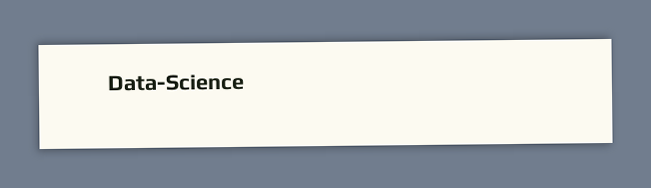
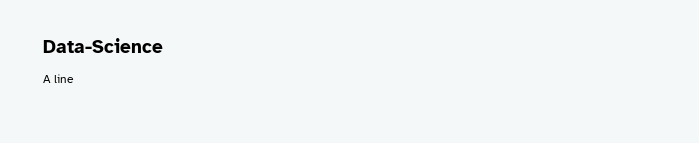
(244, 82) none -> [43,74,75,83] // A line

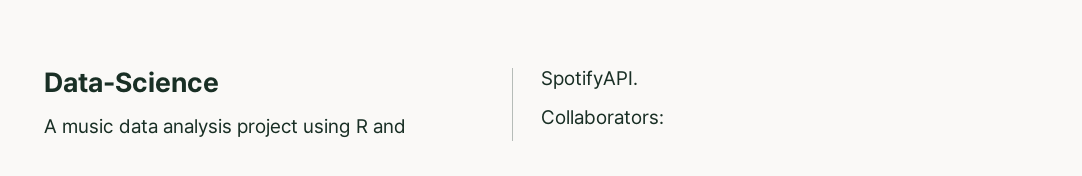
[54,74,75,83] line -> [62,118,406,138] [541,70,638,89] [541,110,664,125] music data analysis project using R and SpotifyAPI. // Collaborators:

